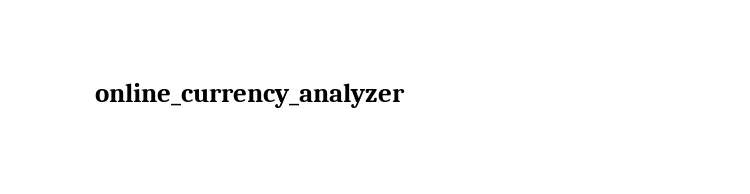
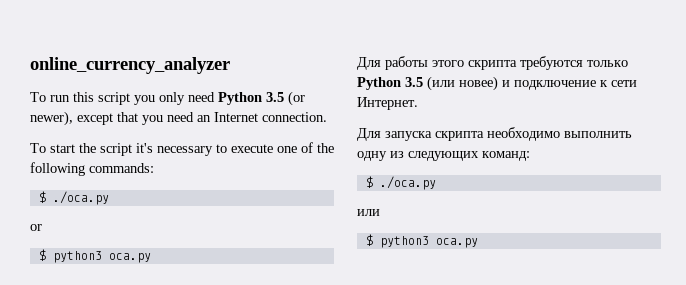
(405, 95) none -> [30,91,305,106] [30,111,327,126] [30,142,334,156] [30,162,154,176] [38,191,109,205] [30,224,42,231] [38,249,151,263] [357,56,628,70] [357,76,637,91] [357,97,418,110] [357,127,632,141] [357,151,530,161] [365,176,436,190] [357,209,380,216] [365,234,478,248] // To run this script you only need Python 3.5 (or newer), except that you need an Internet connection. // To start the script it's necessary to execute one of the following commands: // $ ./oca.py // or // $ python3 oca.py // Для работы этого скрипта требуются только Python 3.5 (или новее) и подключение к сети Интернет. // Для запуска скрипта необходимо выполнить одну из следующих команд: // $ ./oca.py // или // $ python3 oca.py

